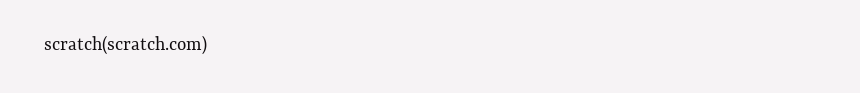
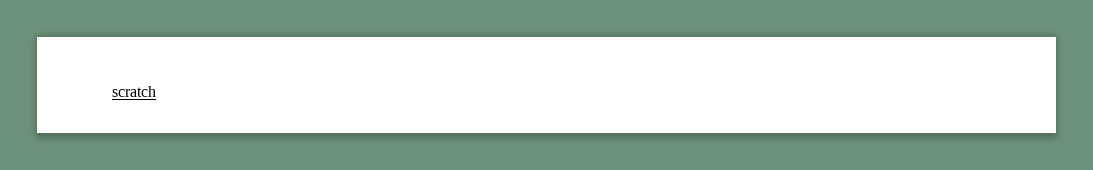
[44,35,207,55] scratch(scratch.com) -> [112,86,156,97] scratch

